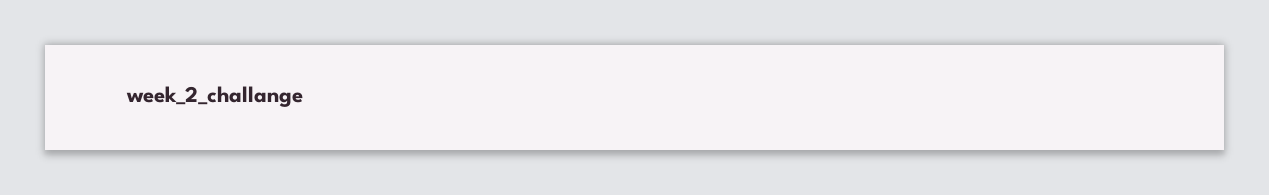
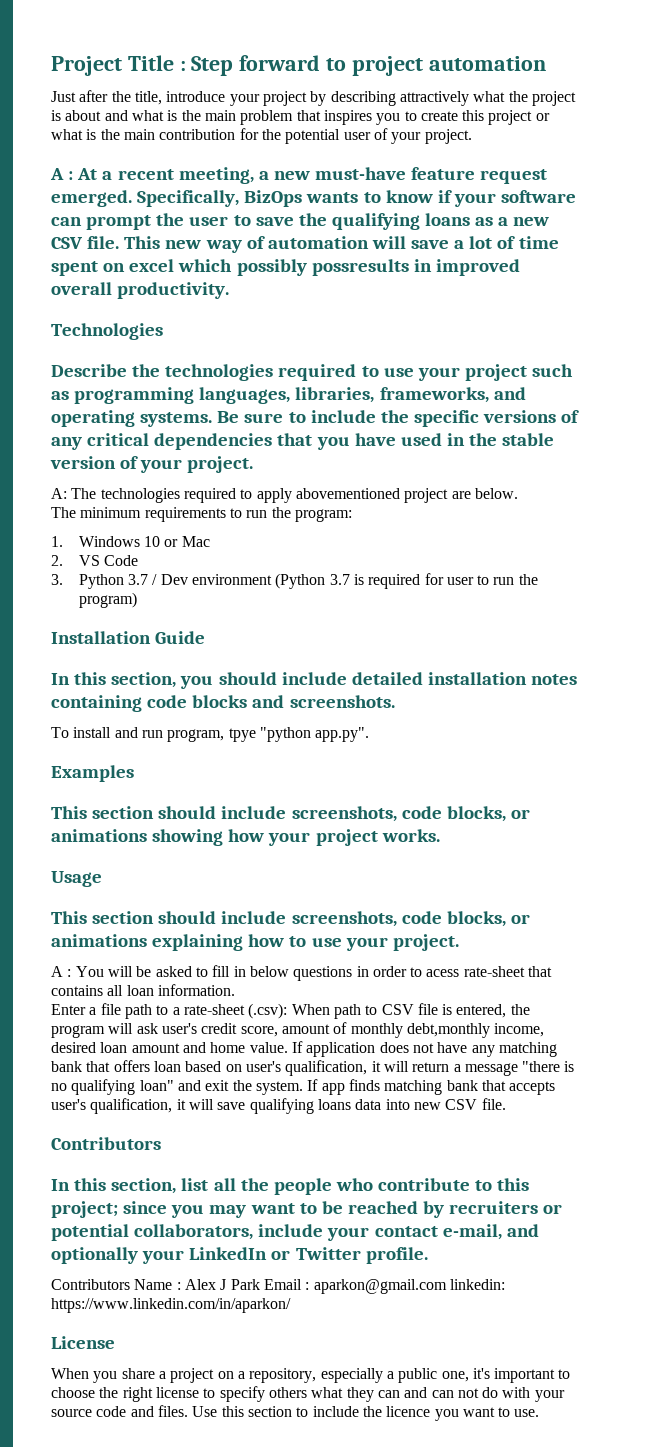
[126,86,303,107] week_2_challange -> [51,55,546,76] [51,90,576,106] [51,110,550,125] [51,128,472,144] [50,167,548,184] [51,190,577,207] [51,213,550,230] [51,236,559,253] [51,259,520,276] [51,282,230,299] [51,323,163,340] [51,364,574,381] [51,387,526,404] [51,410,580,427] [51,433,555,450] [50,456,254,473] [51,488,518,503] [51,507,352,522] [51,536,210,547] [51,555,138,566] [51,573,538,589] [78,592,137,608] [51,631,206,644] [51,672,578,689] [51,695,395,712] [51,727,370,742] [51,765,134,782] [51,806,530,822] [51,829,440,846] [51,871,102,887] [51,911,530,927] [51,934,459,951] [51,965,553,981] [51,984,235,996] [51,1003,530,1019] [51,1022,545,1038] [51,1041,557,1057] [51,1060,575,1076] [51,1079,556,1095] [51,1098,506,1114] [51,1137,161,1150] [51,1178,530,1195] [51,1201,563,1218] [51,1224,539,1241] [51,1247,428,1264] [51,1279,505,1294] [51,1298,291,1313] [51,1336,115,1349] [51,1368,571,1383] [51,1386,565,1402] [51,1405,540,1421] Project Title : Step forward to project automation // Just after the title, introduce your project by describing attractively what the project is about and what is the main problem that inspires you to create this project or what is the main contribution for the potential user of your project. // A : At a recent meeting, a new must-have feature request emerged. Specifically, BizOps wants to know if your software can prompt the user to save the qualifying loans as a new CSV file. This new way of automation will save a lot of time spent on excel which possibly possresults in improved overall productivity. // Technologies // Describe the technologies required to use your project such as programming languages, libraries, frameworks, and operating systems. Be sure to include the specific versions of any critical dependencies that you have used in the stable version of your project. // A: The technologies required to apply abovementioned project are below. // The minimum requirements to run the program: // 1. Windows 10 or Mac // 2. VS Code // 3. Python 3.7 / Dev environment (Python 3.7 is required for user to run the program) // Installation Guide // In this section, you should include detailed installation notes containing code blocks and screenshots. // To install and run program, tpye "python app.py". // Examples // This section should include screenshots, code blocks, or animations showing how your project works. // Usage // This section should include screenshots, code blocks, or animations explaining how to use your project. // A : You will be asked to fill in below questions in order to acess rate-sheet that contains all loan information. // Enter a file path to a rate-sheet (.csv): When path to CSV file is entered, the program will ask user's credit score, amount of monthly debt,monthly income, desired loan amount and home value. If application does not have any matching bank that offers loan based on user's qualification, it will return a message "there is no qualifying loan" and exit the system. If app finds matching bank that accepts user's qualification, it will save qualifying loans data into new CSV file. // Contributors // In this section, list all the people who contribute to this project; since you may want to be reached by recruiters or potential collaborators, include your contact e-mail, and optionally your LinkedIn or Twitter profile. // Contributors Name : Alex J Park Email : aparkon@gmail.com linkedin: https://www.linkedin.com/in/aparkon/ // License // When you share a project on a repository, especially a public one, it's important to choose the right license to specify others what they can and can not do with your source code and files. Use this section to include the licence you want to use.

